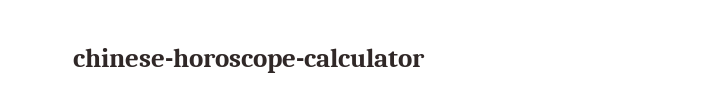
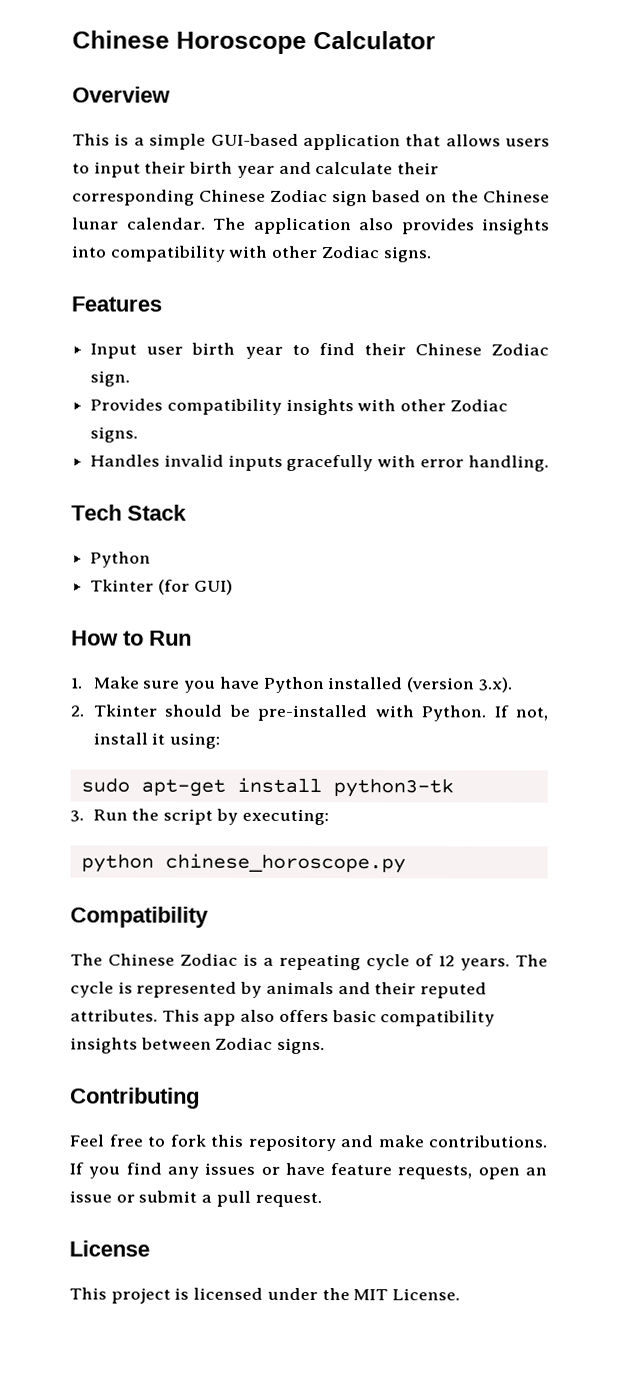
[73,48,425,73] chinese-horoscope-calculator -> [72,30,436,54] [72,86,171,103] [72,133,550,151] [72,161,440,178] [72,189,550,207] [72,217,550,235] [71,245,432,263] [71,296,162,312] [90,342,549,359] [90,370,131,387] [90,398,508,416] [90,426,139,443] [90,454,549,472] [71,504,187,521] [90,551,152,568] [90,579,233,595] [71,630,192,646] [71,676,513,694] [70,704,549,722] [92,732,221,749] [80,777,454,798] [70,808,329,826] [80,853,406,874] [70,906,209,928] [70,953,548,971] [70,981,488,999] [70,1009,496,1027] [70,1037,326,1055] [70,1087,200,1109] [69,1134,547,1152] [69,1162,547,1180] [69,1190,322,1208] [69,1240,150,1257] [69,1287,461,1304] Chinese Horoscope Calculator // Overview // This is a simple GUI-based application that allows users to input their birth year and calculate their corresponding Chinese Zodiac sign based on the Chinese lunar calendar. The application also provides insights into compatibility with other Zodiac signs. // Features // Input user birth year to find their Chinese Zodiac sign. // Provides compatibility insights with other Zodiac signs. // Handles invalid inputs gracefully with error handling. // Tech Stack // Python // Tkinter (for GUI) // How to Run // 1. Make sure you have Python installed (version 3.x). // 2. Tkinter should be pre-installed with Python. If not, install it using: // sudo apt-get install python3-tk // 3. Run the script by executing: // python chinese_horoscope.py // Compatibility // The Chinese Zodiac is a repeating cycle of 12 years. The cycle is represented by animals and their reputed attributes. This app also offers basic compatibility insights between Zodiac signs. // Contributing // Feel free to fork this repository and make contributions. If you find any issues or have feature requests, open an issue or submit a pull request. // License // This project is licensed under the MIT License.

